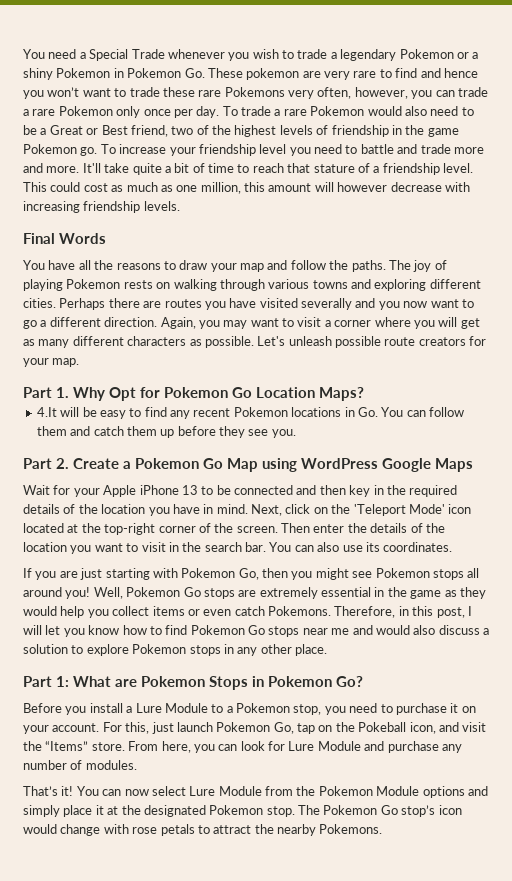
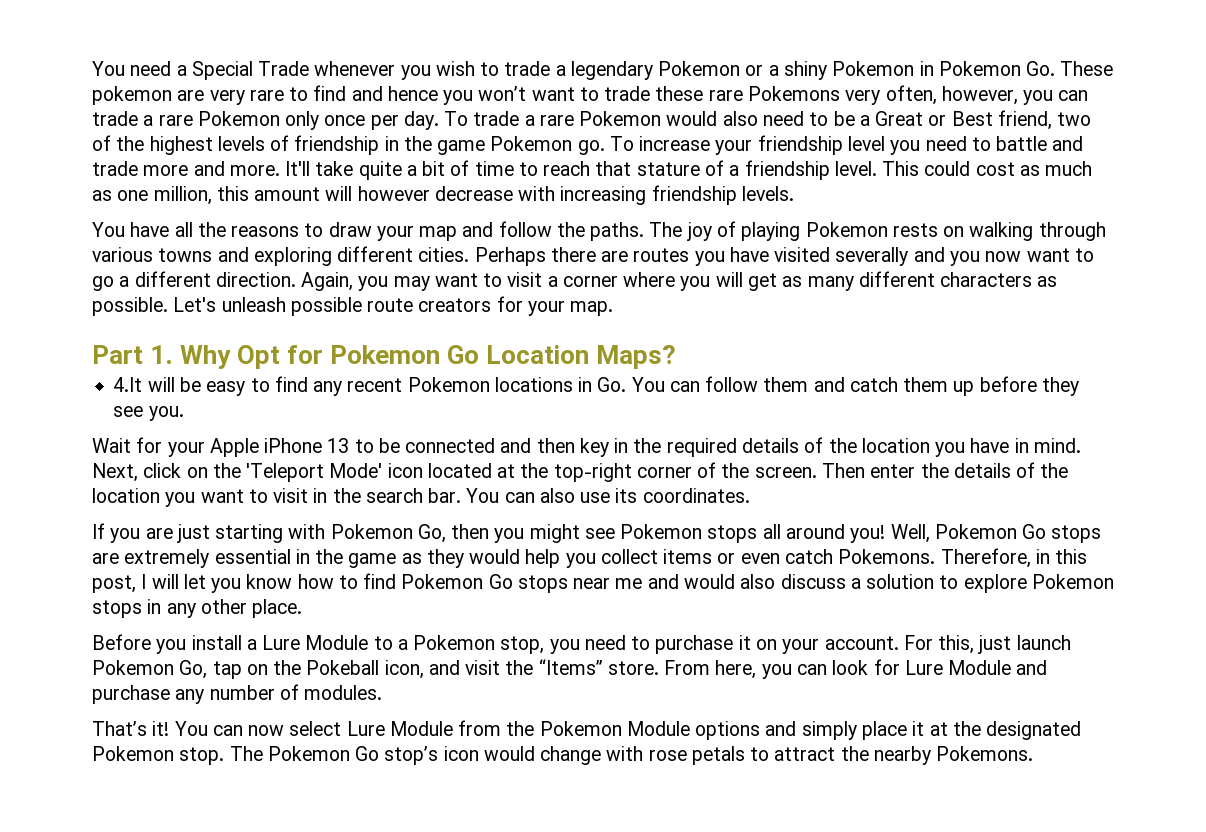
[23,233,106,244] // Final Words -> (794, 193) none
[23,458,473,472] // Part 2. Create a Pokemon Go Map using WordPress Google Maps -> (184, 413) none
[23,676,363,690] // Part 1: What are Pokemon Stops in Pokemon Go? -> (303, 608) none

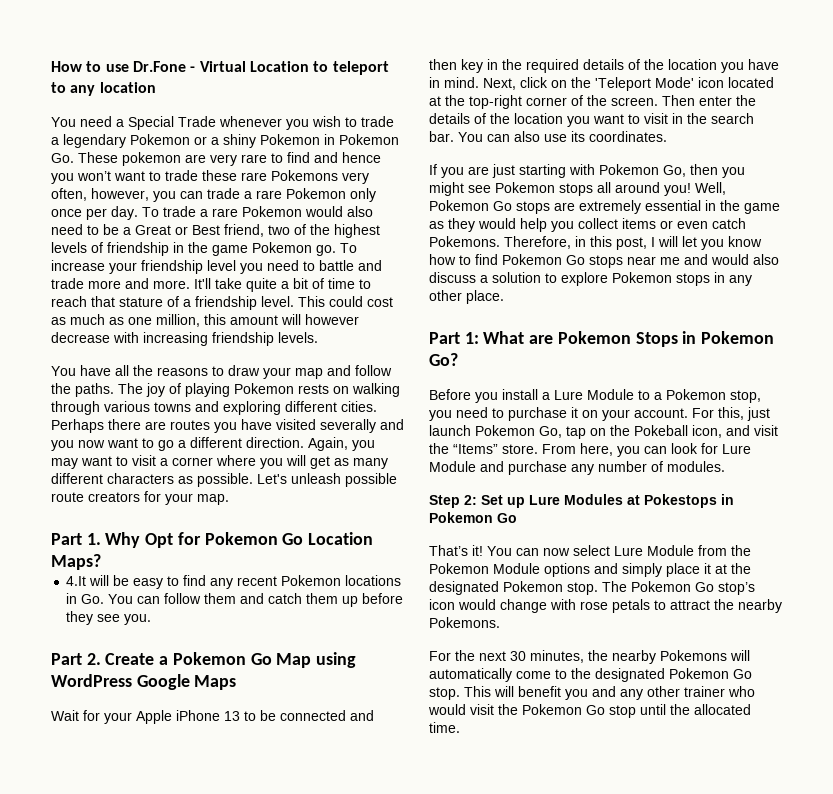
(92, 68) none -> [51,61,389,75] [51,82,156,96] How to use Dr.Fone - Virtual Location to teleport to any location //
(184, 413) none -> [51,652,357,668] [51,674,237,690] // Part 2. Create a Pokemon Go Map using WordPress Google Maps
(303, 608) none -> [429,331,775,347] [429,353,458,366] // Part 1: What are Pokemon Stops in Pokemon Go?
(383, 692) none -> [429,494,734,508] [429,512,517,523] // Step 2: Set up Lure Modules at Pokestops in Pokemon Go
(1034, 753) none -> [429,650,750,664] [429,668,752,682] [429,686,755,700] [428,704,751,718] [429,722,460,733] // For the next 30 minutes, the nearby Pokemons will automatically come to the designated Pokemon Go stop. This will benefit you and any other trainer who would visit the Pokemon Go stop until the allocated time.

